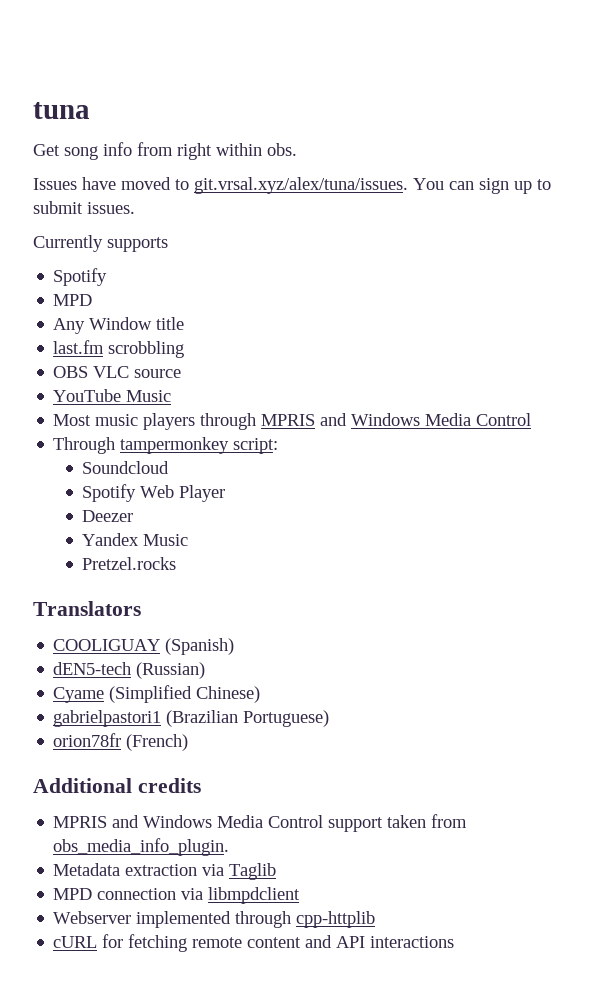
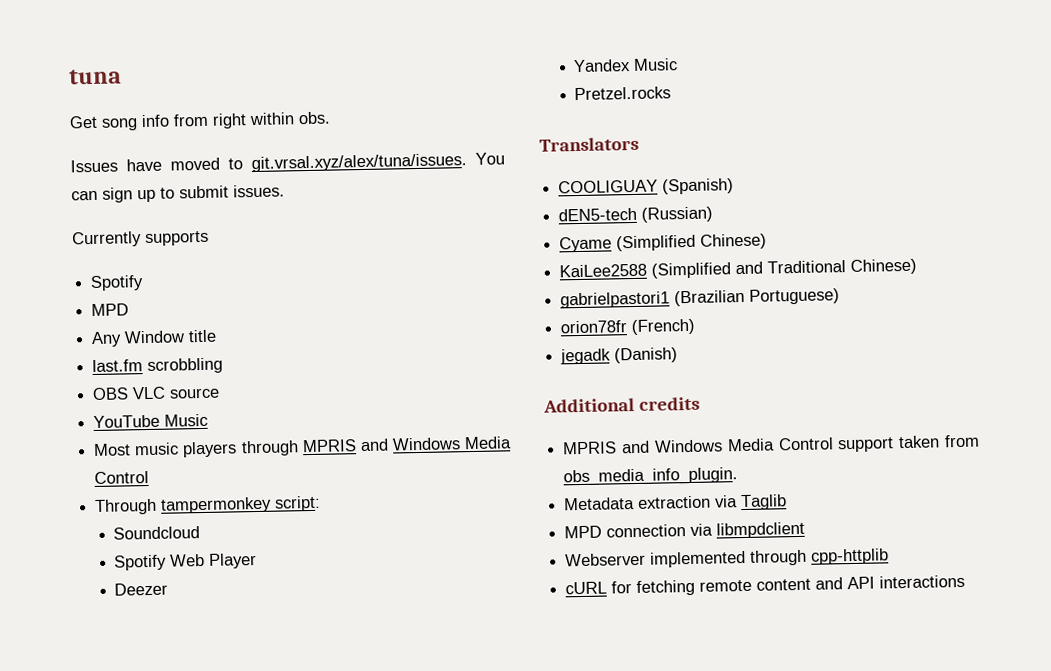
(261, 694) none -> [559,258,918,279] // KaiLee2588 (Simplified and Traditional Chinese)
(189, 742) none -> [560,347,679,365] // jegadk (Danish)

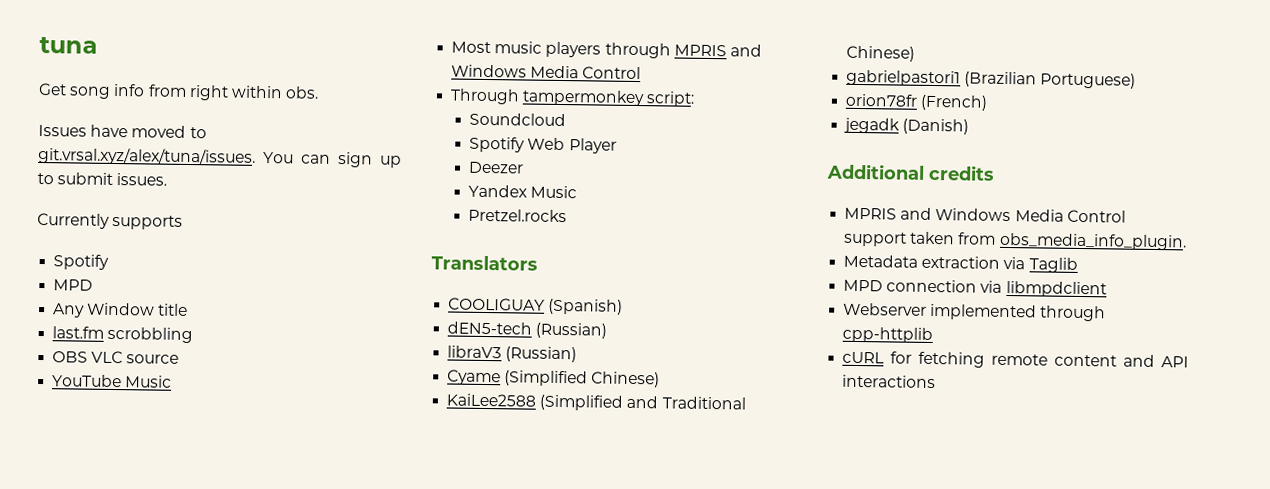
(714, 214) none -> [447,345,578,363] // libraV3 (Russian)

